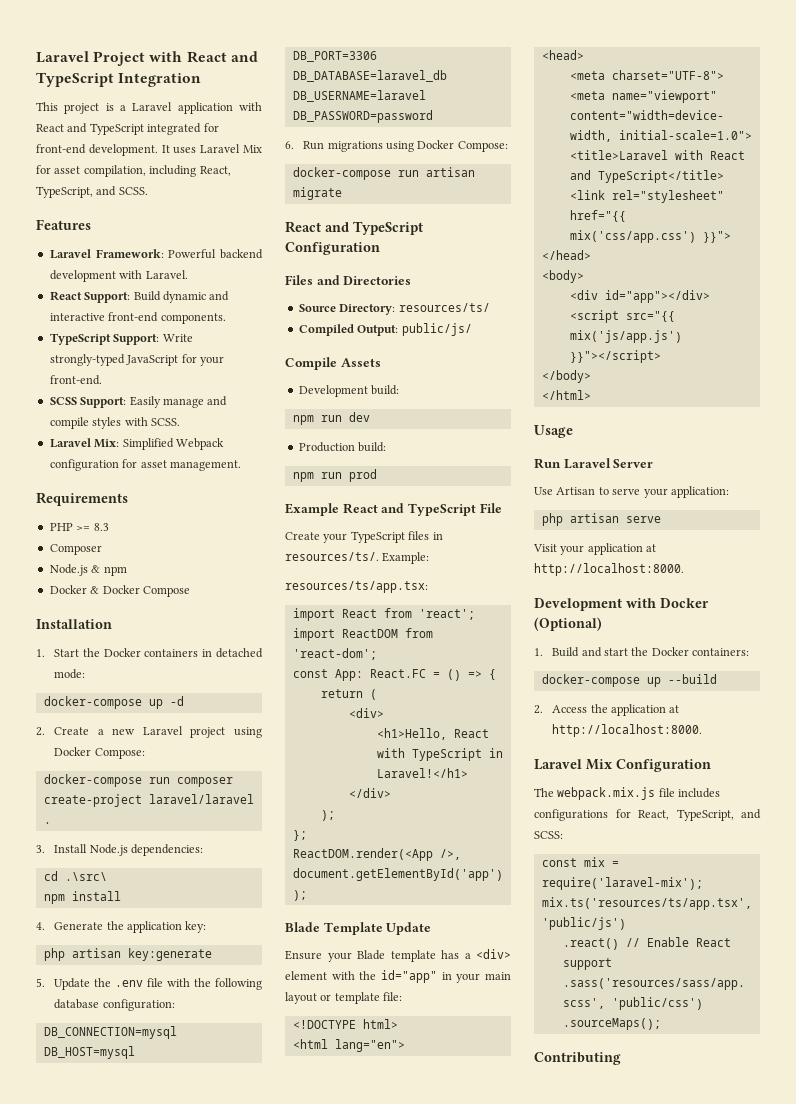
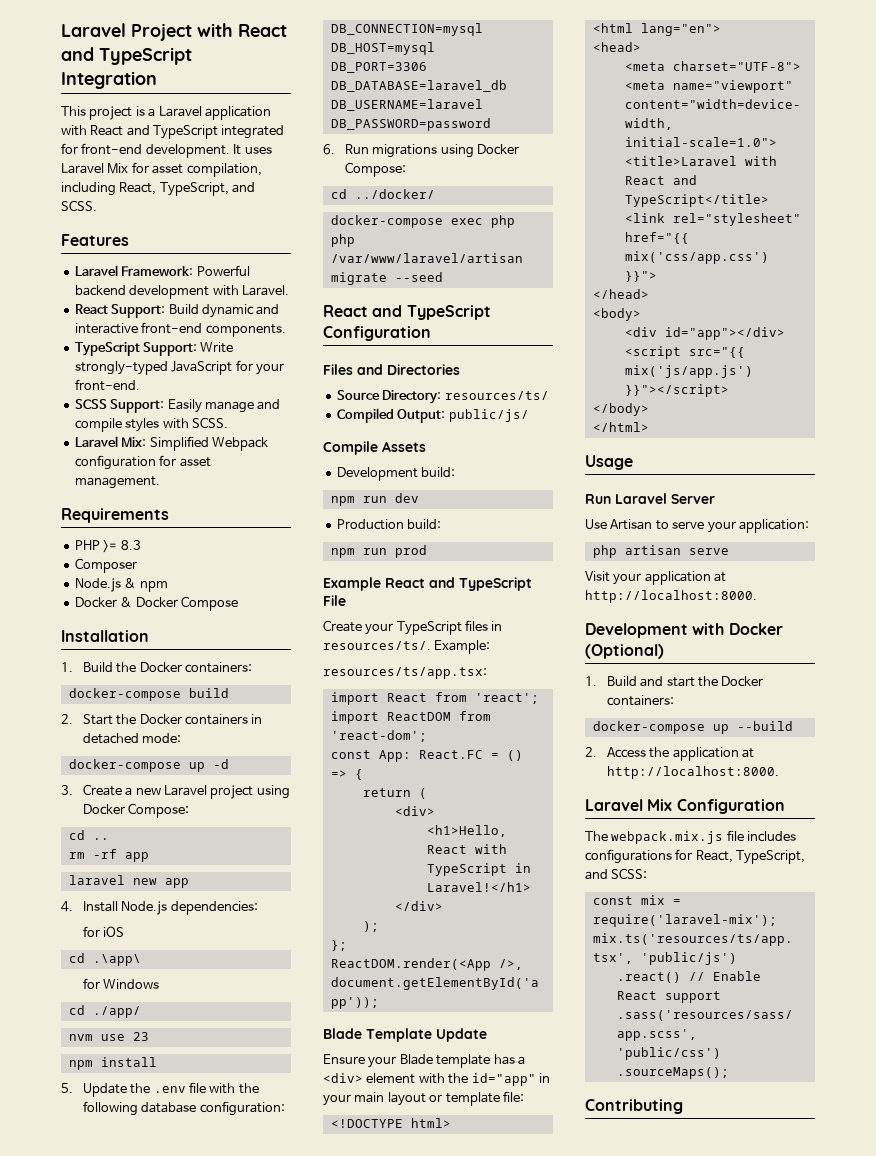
(45, 653) none -> [82,662,252,673] [68,688,229,701] [61,714,73,724] Build the Docker containers: // docker-compose build // 2.
[36,727,45,736] 2. -> [61,785,73,795] 3.
[43,774,233,787] [43,794,254,807] [43,822,51,824] [36,845,45,853] docker-compose run composer create-project laravel/laravel . // 3. -> [68,830,109,840] [68,849,149,862] [68,875,189,888] [61,901,73,912] cd .. // rm -rf app // laravel new app // 4.
[43,871,107,881] [43,891,121,904] [36,921,207,933] [43,948,212,961] // cd .\src\ // npm install // 4. Generate the application key: // php artisan key:generate -> [82,926,125,937] [68,953,141,966] [82,978,160,989] [68,1005,141,1018] [68,1032,149,1041] [68,1057,157,1070] // for iOS // cd .\app\ // for Windows // cd ./app/ // nvm use 23 // npm install
[292,167,475,180] // docker-compose run artisan -> [330,189,435,199] [330,215,515,228] [330,234,355,247] [330,253,523,263] // cd ../docker/ // docker-compose exec php php /var/www/laravel/artisan
(342, 193) none -> [394,272,443,282] --seed

